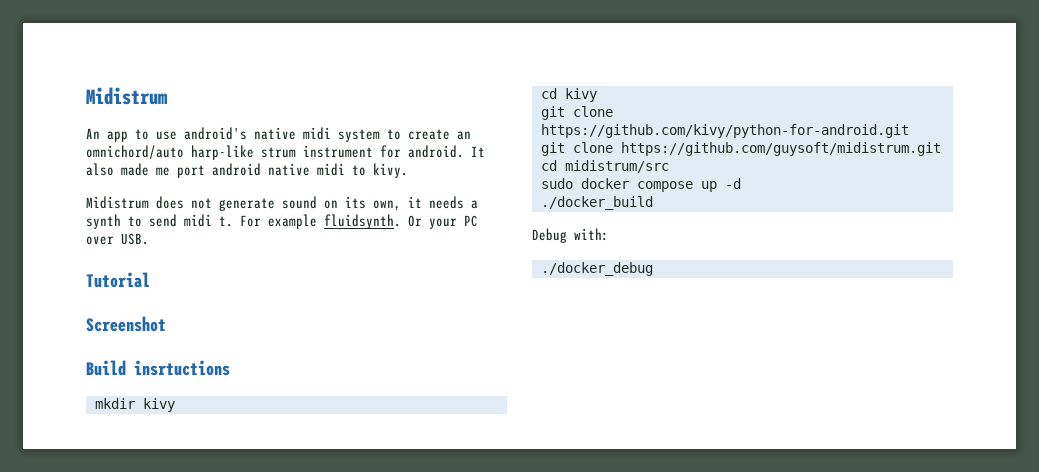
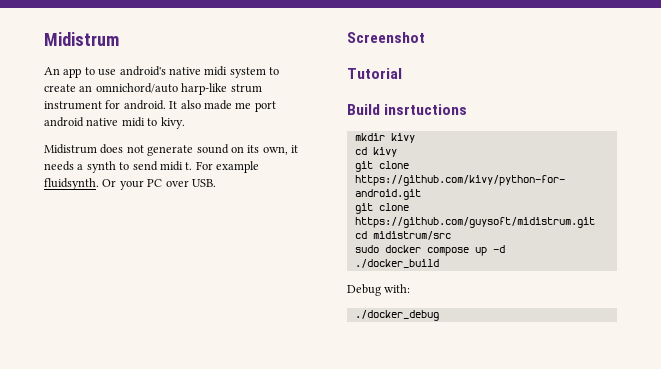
(149, 239) none -> [347,32,425,43] // Screenshot
[86,316,166,332] // Screenshot -> (402, 73) none

